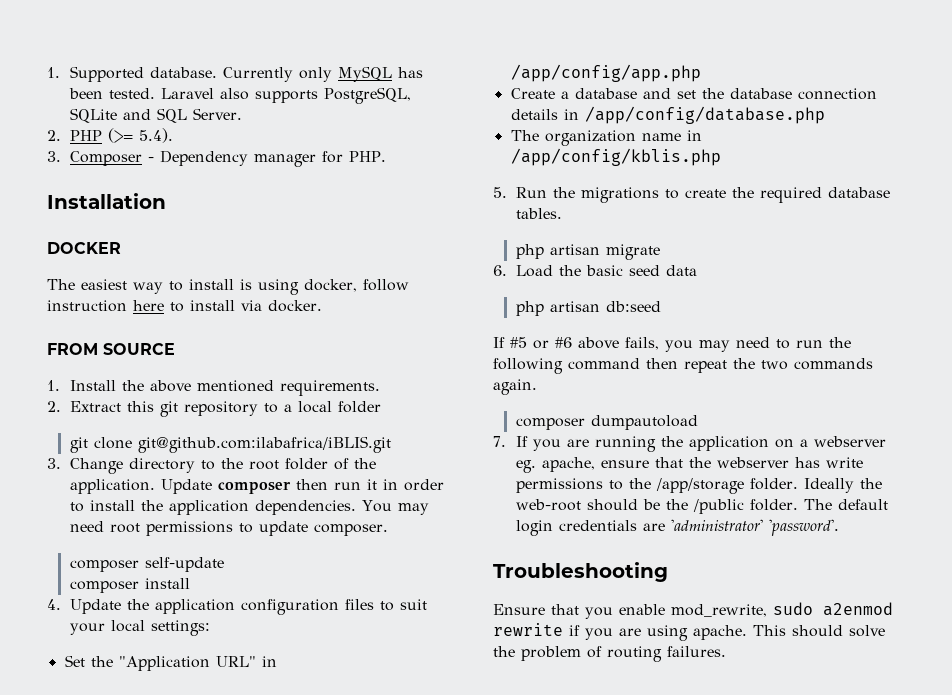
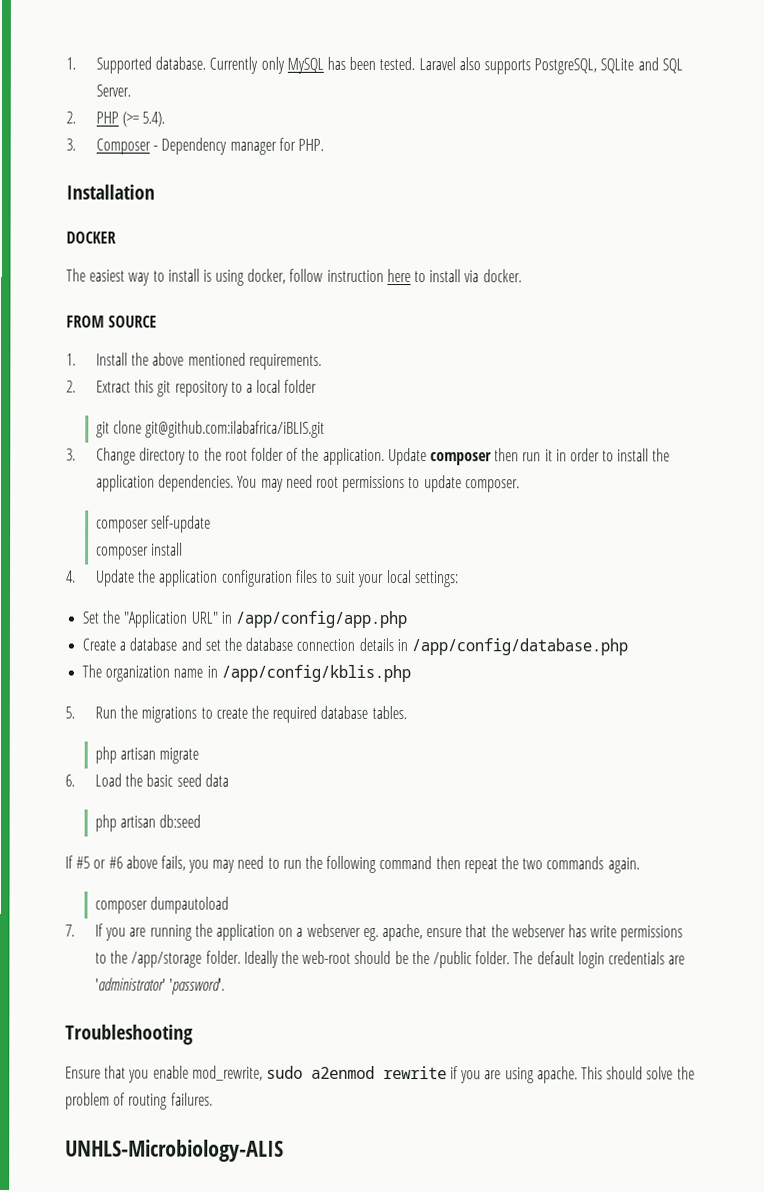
(726, 651) none -> [65,1139,284,1162] // UNHLS-Microbiology-ALIS

